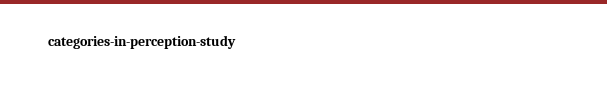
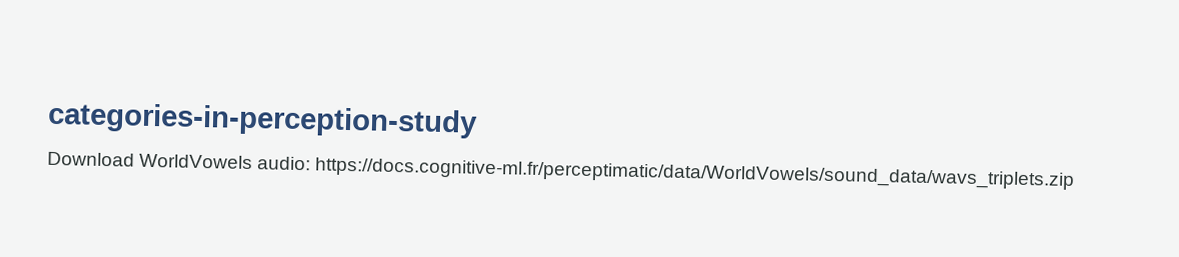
(236, 42) none -> [47,151,1076,191] // Download WorldVowels audio: https://docs.cognitive-ml.fr/perceptimatic/data/WorldVowels/sound_data/wavs_triplets.zip

